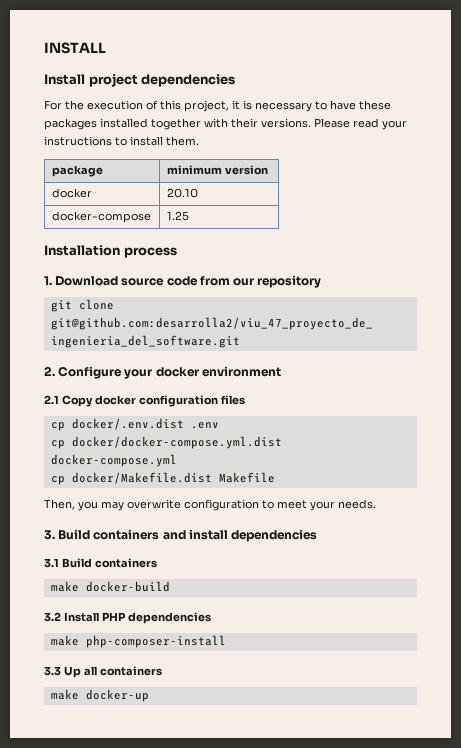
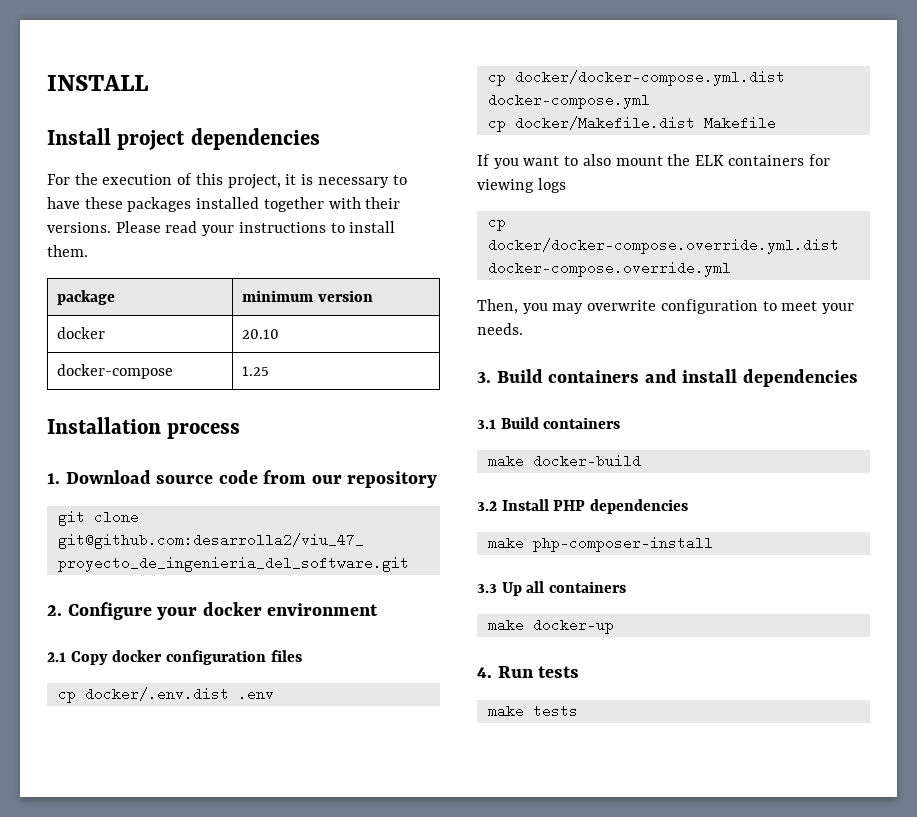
(275, 477) none -> [477,154,830,169] [477,178,566,193] [487,215,506,231] [487,238,839,254] [487,261,731,277] // If you want to also mount the ELK containers for viewing logs // cp docker/docker-compose.override.yml.dist docker-compose.override.yml
(149, 695) none -> [477,666,580,678] [487,704,578,718] // 4. Run tests // make tests

